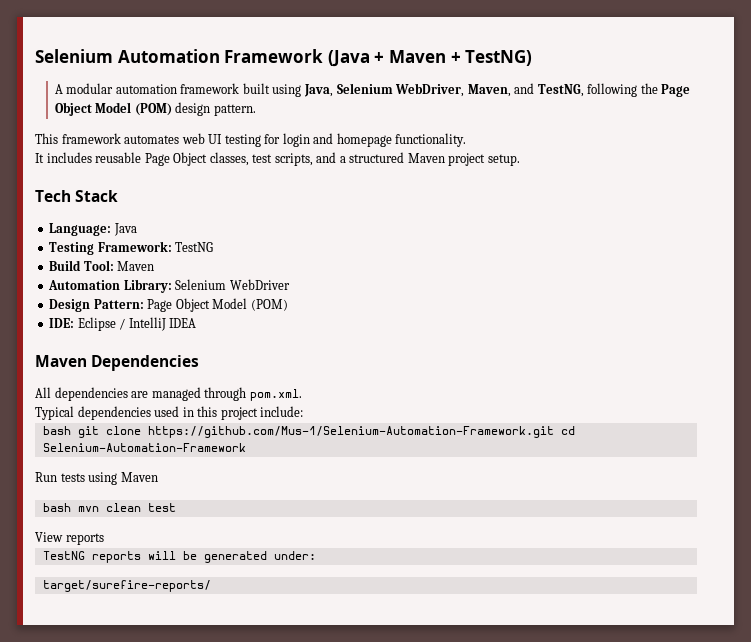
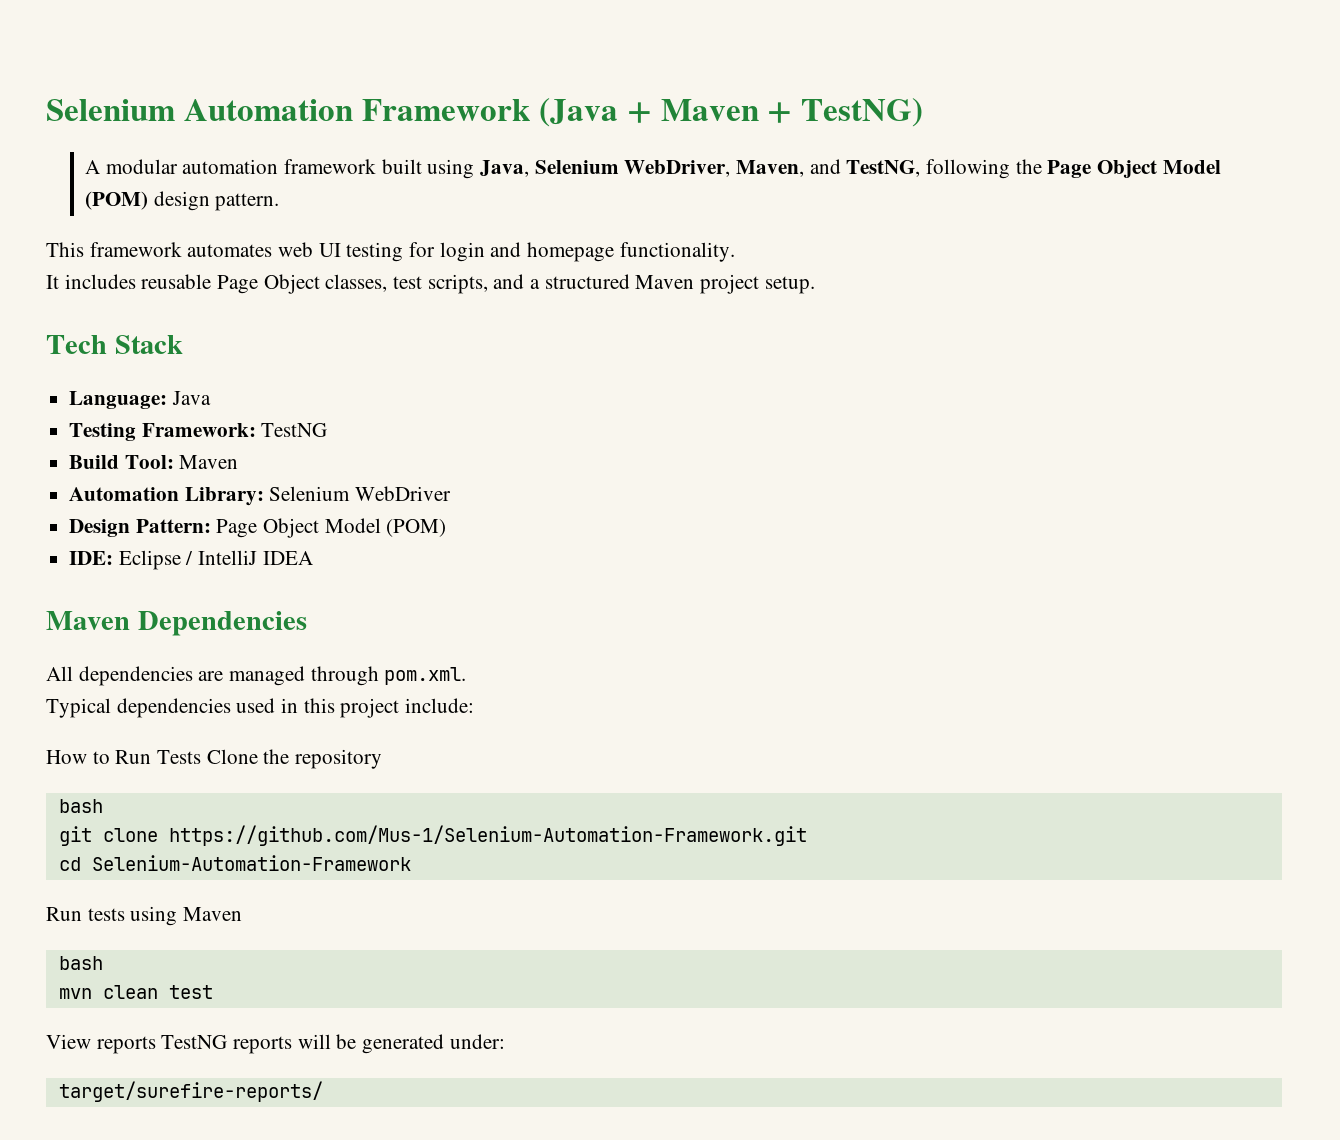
[42,426,71,435] // bash -> [46,749,383,769] [58,799,103,813] // How to Run Tests Clone the repository // bash //
(554, 432) none -> (807, 835) //
(71, 507) none -> (103, 963) //
(104, 539) // -> (156, 1045) none

